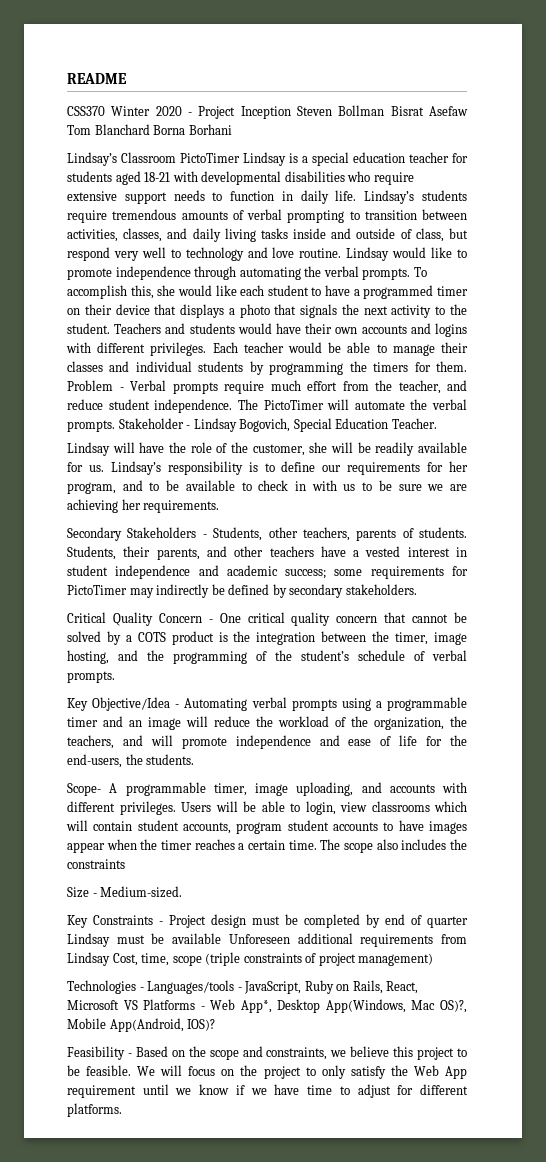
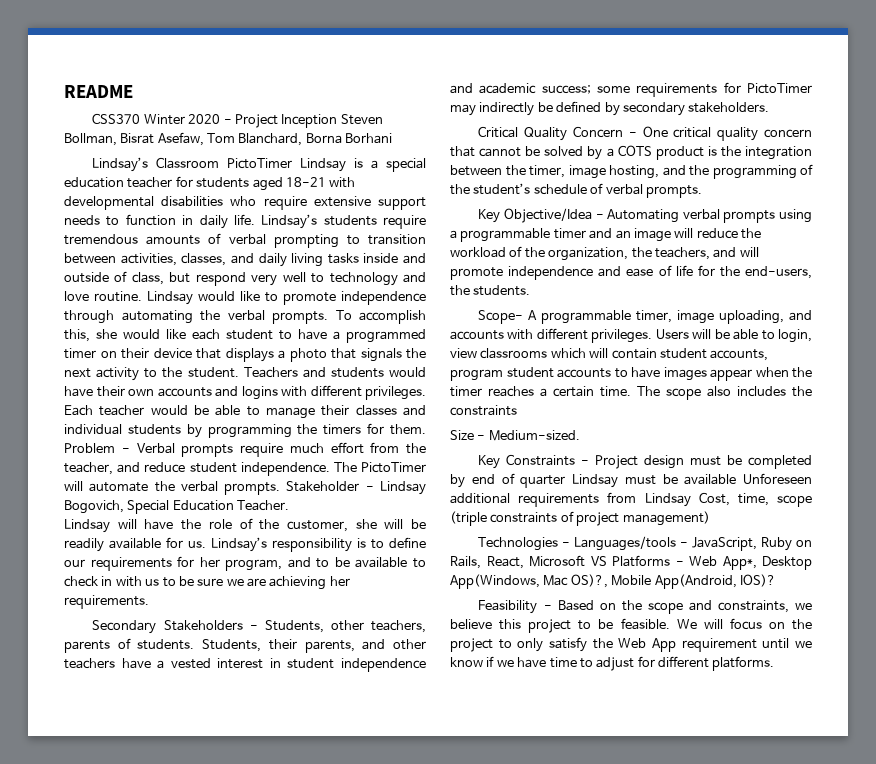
[338,105,468,116] [67,124,150,135] Bollman Bisrat Asefaw Tom Blanchard -> [64,132,303,146] Bollman, Bisrat Asefaw, Tom Blanchard,

